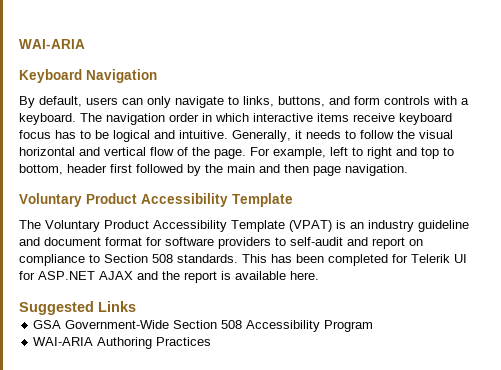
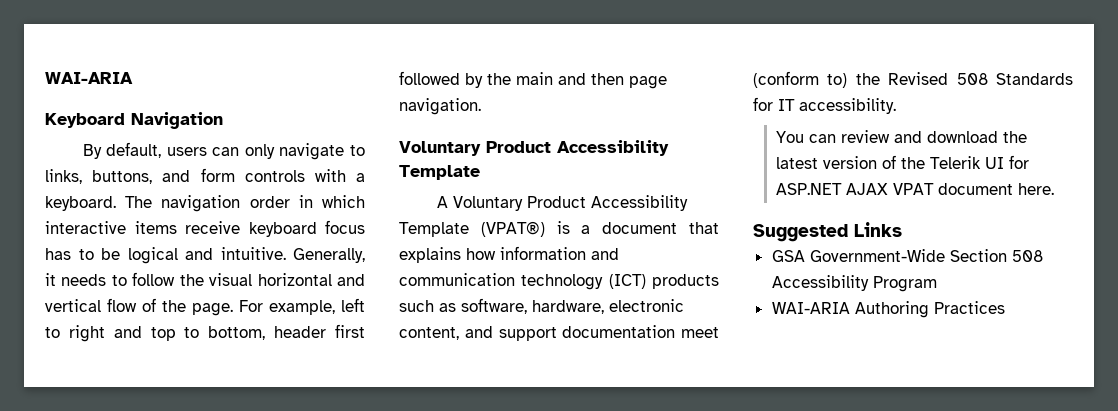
[19,220,469,232] [19,237,423,249] [19,254,408,266] The Voluntary Product Accessibility Template (VPAT) is an industry guideline and document format for software providers to self-audit and report on compliance to Section 508 standards. This has been completed for -> [436,195,688,211] [399,221,719,237] [399,246,619,263] [399,273,719,290] [399,298,684,314] [399,325,719,341] [753,71,1073,88] [753,97,896,114] [776,130,1028,143] [776,155,926,169] A Voluntary Product Accessibility Template (VPAT®) is a document that explains how information and communication technology (ICT) products such as software, hardware, electronic content, and support documentation meet (conform to) the Revised 508 Standards for IT accessibility. // You can review and download the latest version of the
[137,271,286,283] and the report is available -> [893,183,1014,195] VPAT document

